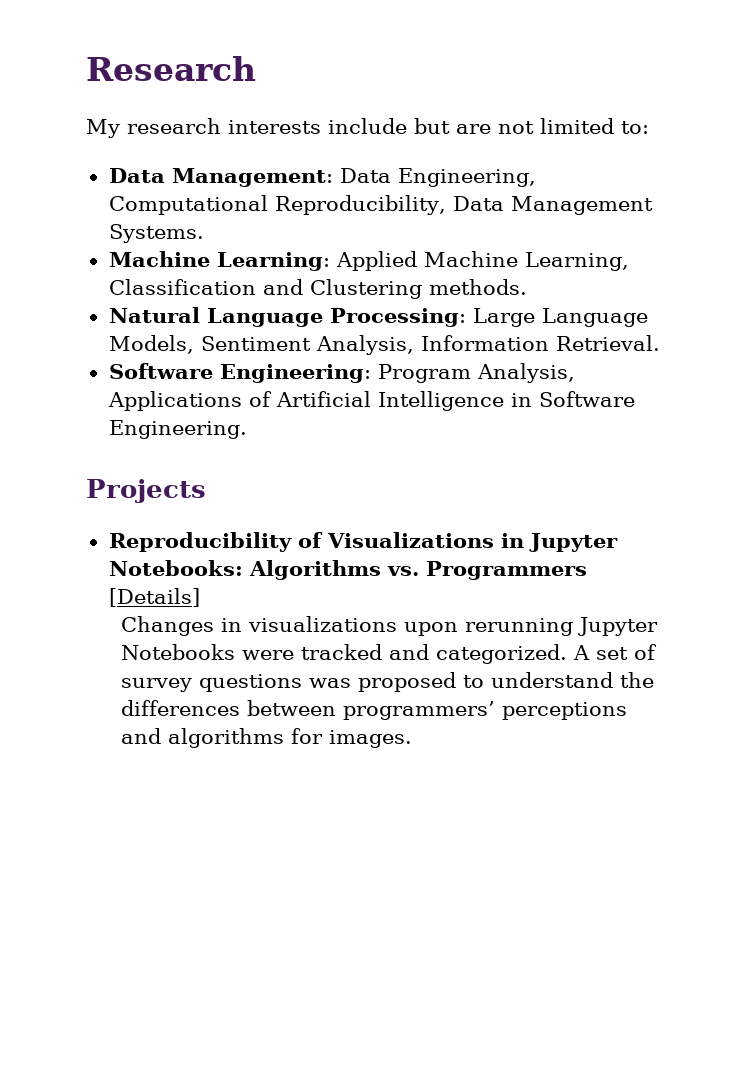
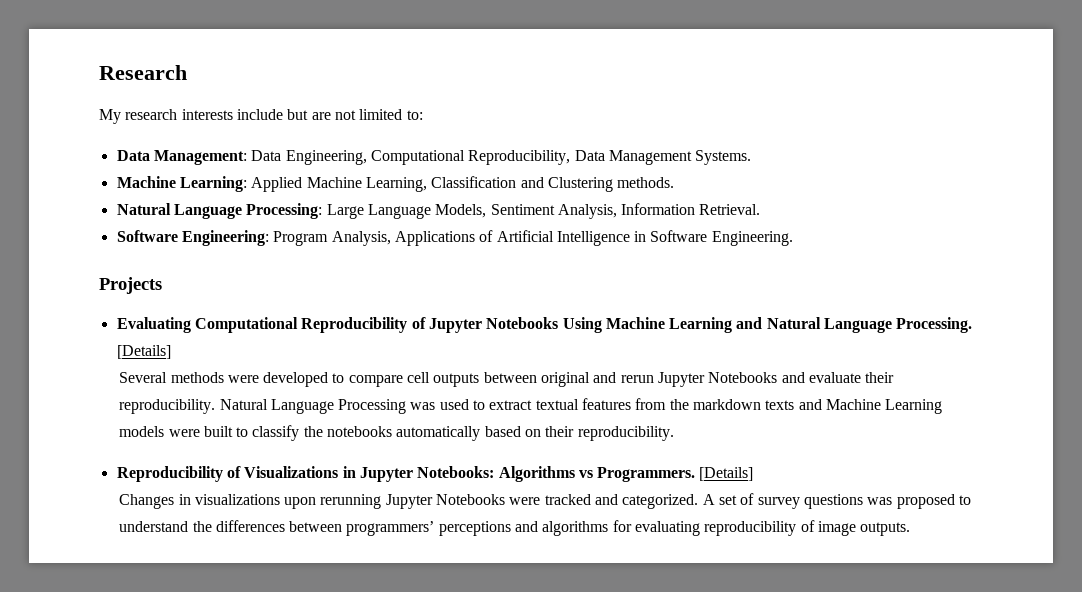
(206, 491) none -> [116,317,973,333] [116,345,171,359] [119,372,895,387] [119,398,943,414] [119,425,674,441] // Evaluating Computational Reproducibility of Jupyter Notebooks Using Machine Learning and Natural Language Processing. [Details] // Several methods were developed to compare cell outputs between original and rerun Jupyter Notebooks and evaluate their reproducibility. Natural Language Processing was used to extract textual features from the markdown texts and Machine Learning models were built to classify the notebooks automatically based on their reproducibility.
[386,561,587,580] vs. Programmers -> [578,467,696,482] vs Programmers.
[328,730,412,748] images. -> [635,520,911,536] evaluating reproducibility of image outputs.

